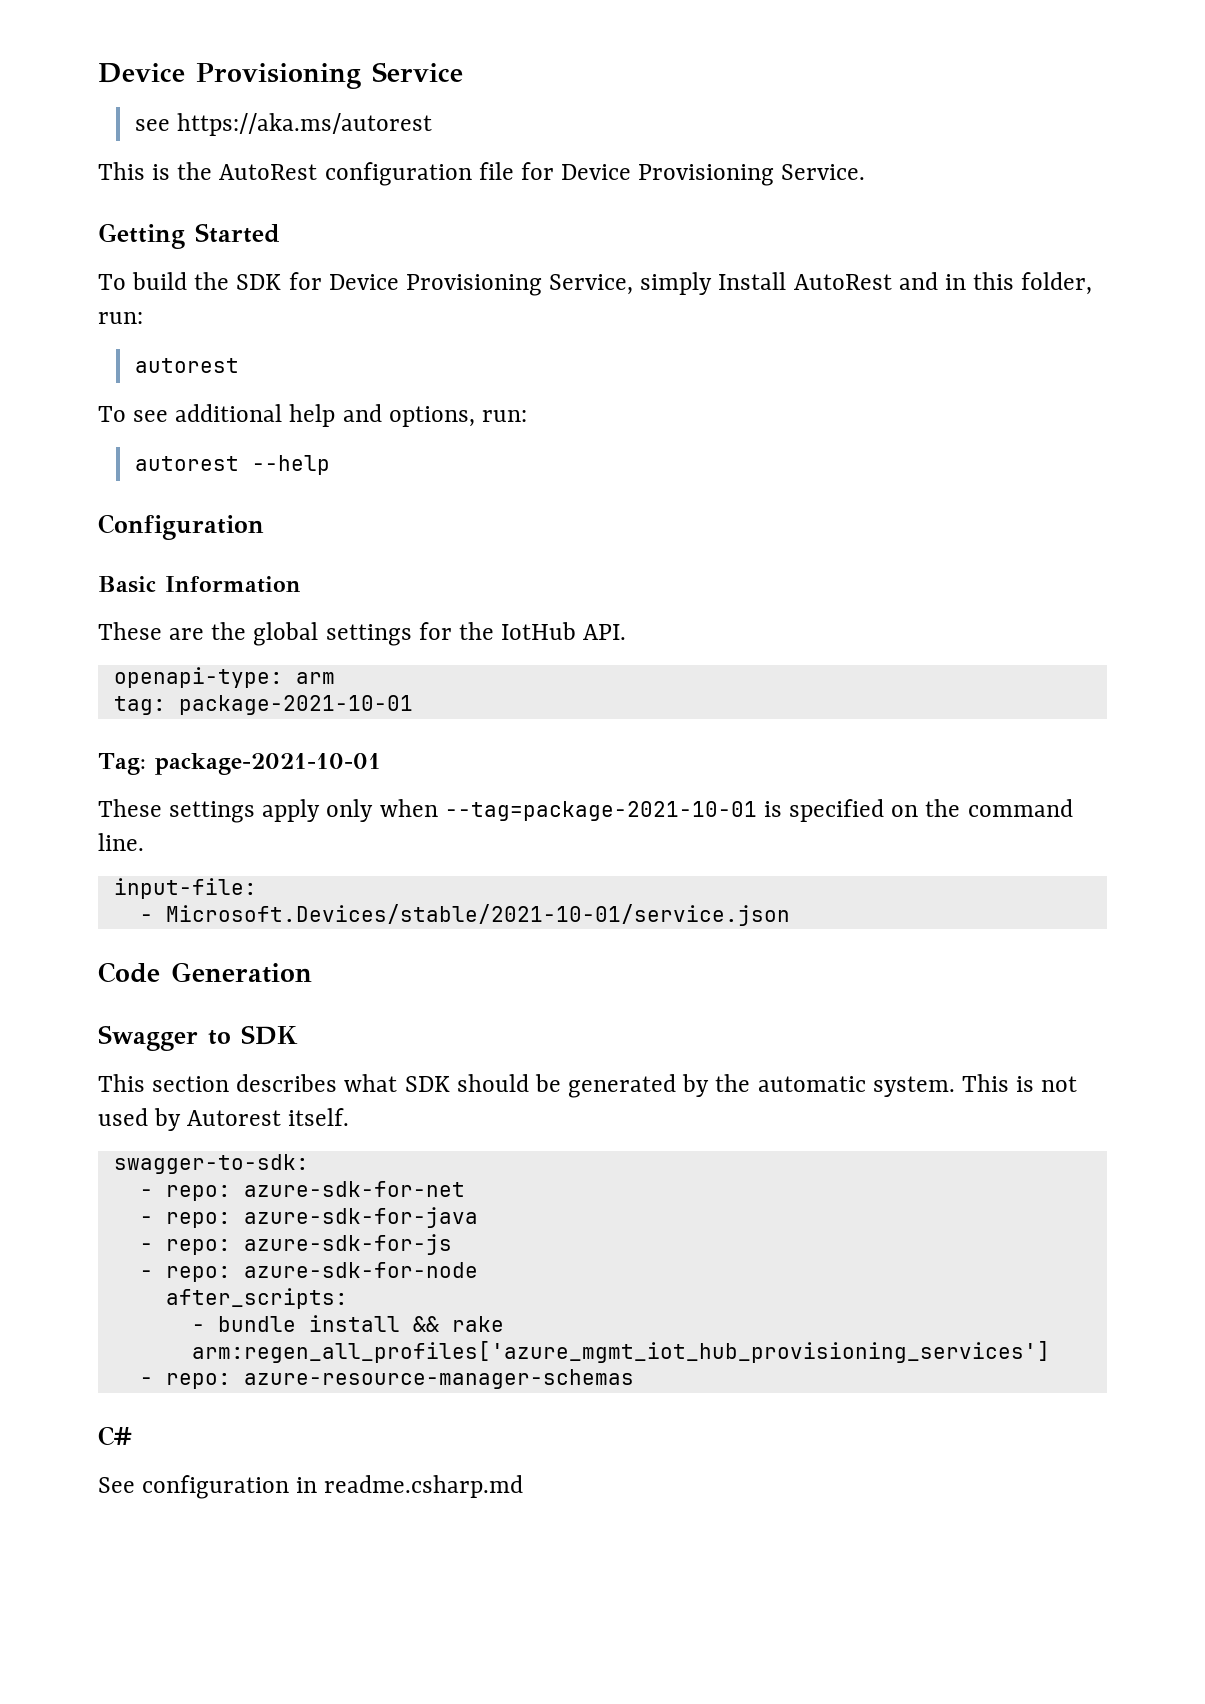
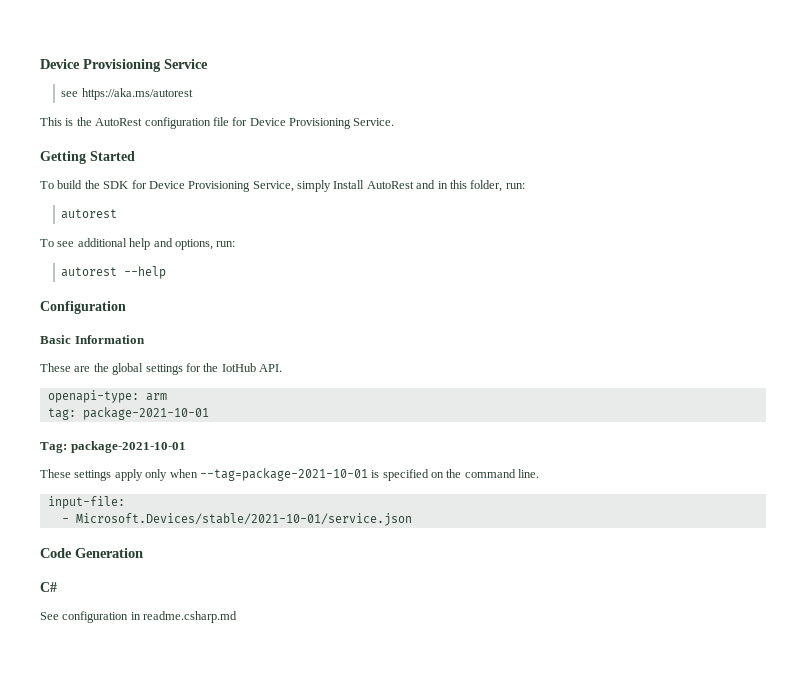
[98,1025,298,1051] [98,1074,1078,1098] [98,1108,350,1131] [113,1154,309,1174] [139,1181,465,1201] [139,1207,478,1228] [139,1234,452,1255] [139,1262,478,1282] [165,1288,348,1309] [191,1315,504,1332] [191,1341,1050,1363] [139,1369,634,1389] // Swagger to SDK // This section describes what SDK should be generated by the automatic system. This is not used by Autorest itself. // swagger-to-sdk: // - repo: azure-sdk-for-net // - repo: azure-sdk-for-java // - repo: azure-sdk-for-js // - repo: azure-sdk-for-node // after_scripts: // - bundle install && rake arm:regen_all_profiles['azure_mgmt_iot_hub_provisioning_services'] // - repo: azure-resource-manager-schemas -> (143, 553) none

